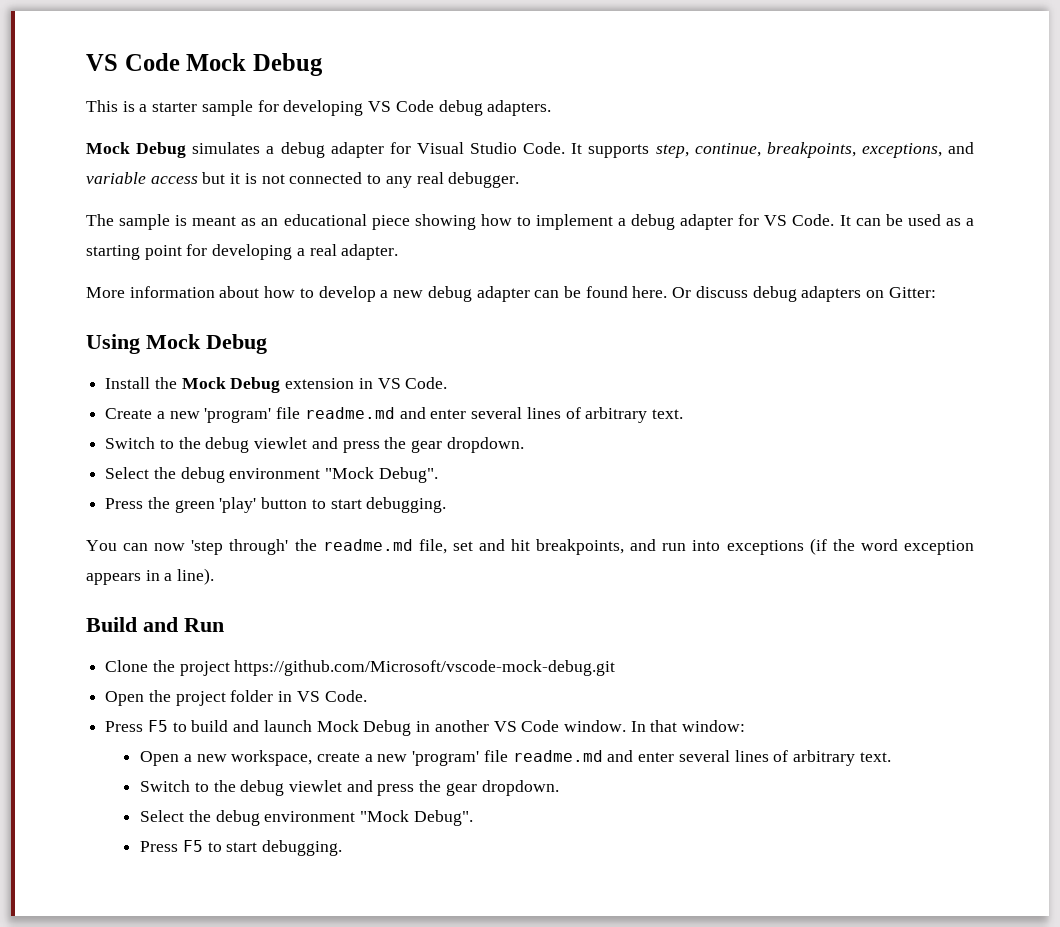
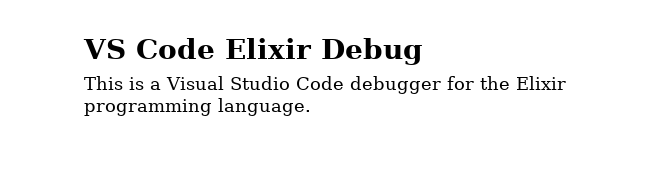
[86,53,247,71] VS Code Mock -> [83,38,312,59] VS Code Elixir
[152,100,552,116] [86,142,974,158] [86,172,520,188] [86,214,974,230] [86,244,399,260] [86,286,936,302] [86,334,267,354] [105,377,448,393] [105,407,683,423] [105,437,524,453] [105,467,438,483] [105,497,447,513] [86,538,974,555] [86,568,215,585] [86,617,224,632] [105,660,616,676] [105,690,367,706] [105,720,746,736] [140,750,891,766] [140,780,559,796] [140,810,473,826] [140,840,343,856] starter sample for developing VS Code debug adapters. // Mock Debug simulates a debug adapter for Visual Studio Code. It supports step, continue, breakpoints, exceptions, and variable access but it is not connected to any real debugger. // The sample is meant as an educational piece showing how to implement a debug adapter for VS Code. It can be used as a starting point for developing a real adapter. // More information about how to develop a new debug adapter can be found here. Or discuss debug adapters on Gitter: // Using Mock Debug // Install the Mock Debug extension in VS Code. // Create a new 'program' file readme.md and enter several lines of arbitrary text. // Switch to the debug viewlet and press the gear dropdown. // Select the debug environment "Mock Debug". // Press the green 'play' button to start debugging. // You can now 'step through' the readme.md file, set and hit breakpoints, and run into exceptions (if the word exception appears in a line). // Build and Run // Clone the project https://github.com/Microsoft/vscode-mock-debug.git // Open the project folder in VS Code. // Press F5 to build and launch Mock Debug in another VS Code window. In that window: // Open a new workspace, create a new 'program' file readme.md and enter several lines of arbitrary text. // Switch to the debug viewlet and press the gear dropdown. // Select the debug environment "Mock Debug". // Press F5 to start debugging. -> [166,76,566,94] [84,98,311,116] Visual Studio Code debugger for the Elixir programming language.

